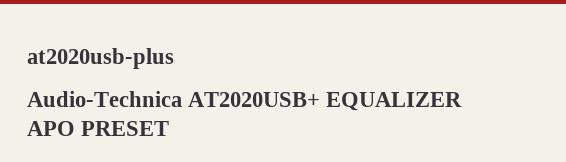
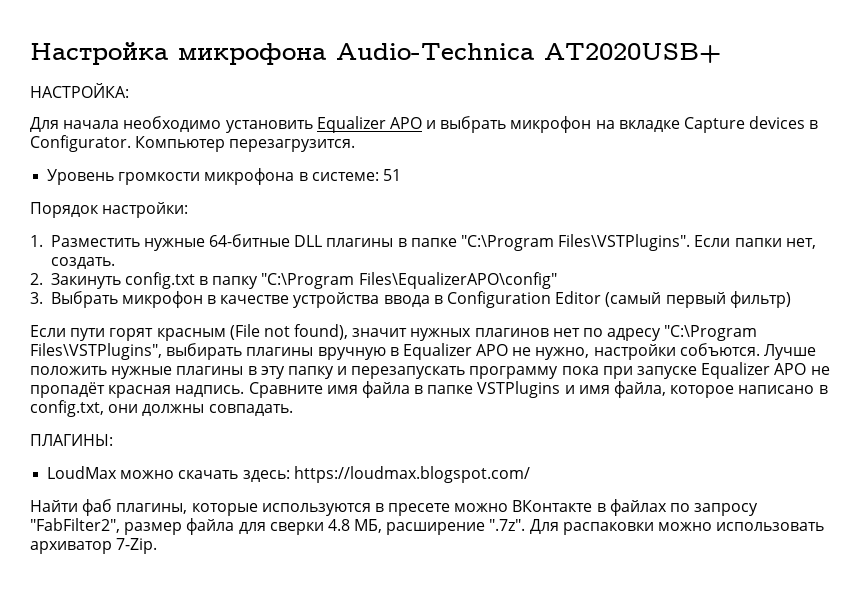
[27,48,174,69] at2020usb-plus // -> [30,42,326,65] Настройка микрофона
[326,92,463,111] [27,121,170,136] EQUALIZER APO PRESET -> [30,83,129,98] [30,116,819,133] [30,135,356,152] [47,168,401,185] [30,202,189,218] [30,234,816,251] [50,257,115,269] [30,272,557,289] [30,291,791,308] [30,324,758,341] [30,343,817,360] [30,362,830,379] [30,381,828,398] [30,400,293,417] [30,434,113,447] [47,466,530,483] [30,499,759,516] [30,518,825,535] [30,538,158,554] // НАСТРОЙКА: // Для начала необходимо установить Equalizer APO и выбрать микрофон на вкладке Capture devices в Configurator. Компьютер перезагрузится. // Уровень громкости микрофона в системе: 51 // Порядок настройки: // 1. Разместить нужные 64-битные DLL плагины в папке "C:\Program Files\VSTPlugins". Если папки нет, создать. // 2. Закинуть config.txt в папку "C:\Program Files\EqualizerAPO\config" // 3. Выбрать микрофон в качестве устройства ввода в Configuration Editor (самый первый фильтр) // Если пути горят красным (File not found), значит нужных плагинов нет по адресу "C:\Program Files\VSTPlugins", выбирать плагины вручную в Equalizer APO не нужно, настройки собъются. Лучше положить нужные плагины в эту папку и перезапускать программу пока при запуске Equalizer APO не пропадёт красная надпись. Сравните имя файла в папке VSTPlugins и имя файла, которое написано в config.txt, они должны совпадать. // ПЛАГИНЫ: // LoudMax можно скачать здесь: https://loudmax.blogspot.com/ // Найти фаб плагины, которые используются в пресете можно ВКонтакте в файлах по запросу "FabFilter2", размер файла для сверки 4.8 МБ, расширение ".7z". Для распаковки можно использовать архиватор 7-Zip.

